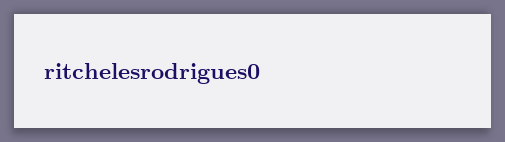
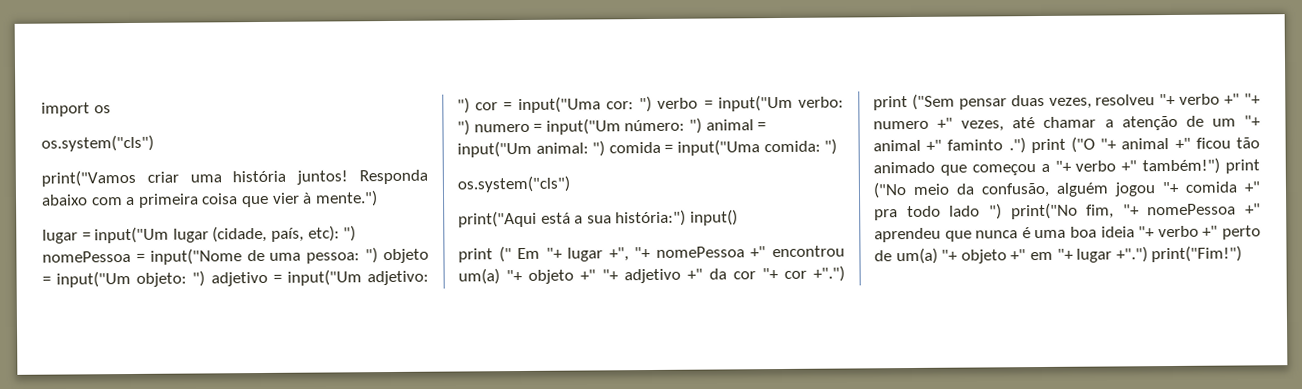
[44,63,260,84] ritchelesrodrigues0 -> [41,102,111,117] [41,134,154,152] [41,169,428,187] [41,190,378,208] [42,225,357,244] [42,247,429,265] [42,269,429,288] [457,94,844,114] [457,117,767,136] [457,138,838,158] [457,175,570,193] [458,209,738,228] [458,245,845,263] [458,265,845,285] [873,93,1261,111] [873,115,1261,132] [873,136,1260,154] [873,157,1260,176] [873,181,1261,199] [874,202,1261,221] [874,225,1261,243] [874,245,1243,265] import os // os.system("cls") // print("Vamos criar uma história juntos! Responda abaixo com a primeira coisa que vier à mente.") // lugar = input("Um lugar (cidade, país, etc): ") nomePessoa = input("Nome de uma pessoa: ") objeto = input("Um objeto: ") adjetivo = input("Um adjetivo: ") cor = input("Uma cor: ") verbo = input("Um verbo: ") numero = input("Um número: ") animal = input("Um animal: ") comida = input("Uma comida: ") // os.system("cls") // print("Aqui está a sua história:") input() // print (" Em "+ lugar +", "+ nomePessoa +" encontrou um(a) "+ objeto +" "+ adjetivo +" da cor "+ cor +".") print ("Sem pensar duas vezes, resolveu "+ verbo +" "+ numero +" vezes, até chamar a atenção de um "+ animal +" faminto .") print ("O "+ animal +" ficou tão animado que começou a "+ verbo +" também!") print ("No meio da confusão, alguém jogou "+ comida +" pra todo lado ") print("No fim, "+ nomePessoa +" aprendeu que nunca é uma boa ideia "+ verbo +" perto de um(a) "+ objeto +" em "+ lugar +".") print("Fim!")

